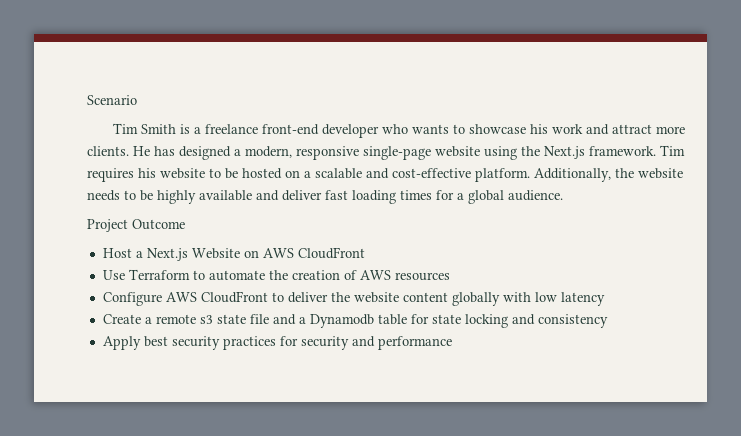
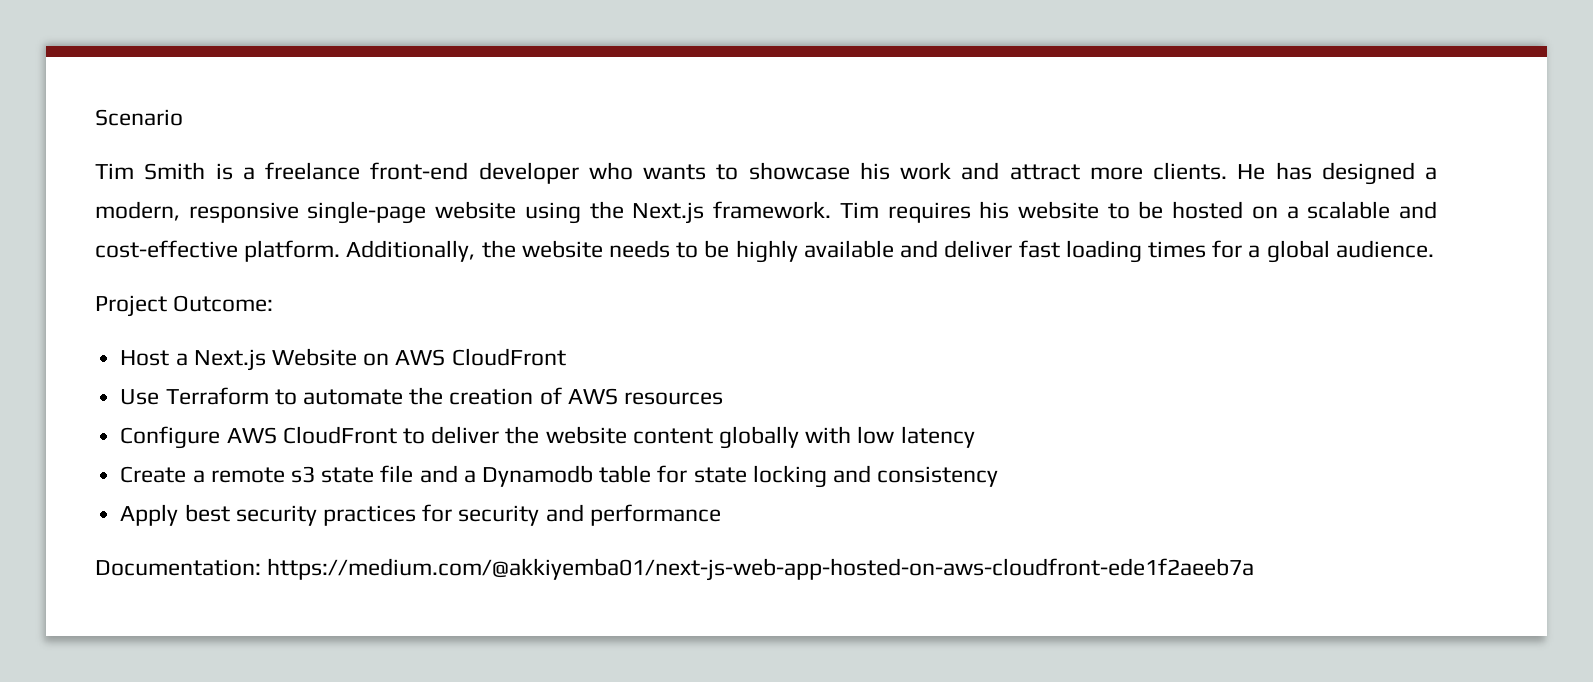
[132,219,185,230] Outcome -> [173,295,274,312] Outcome:
(452, 343) none -> [95,558,1255,581] // Documentation: https://medium.com/@akkiyemba01/next-js-web-app-hosted-on-aws-cloudfront-ede1f2aeeb7a

